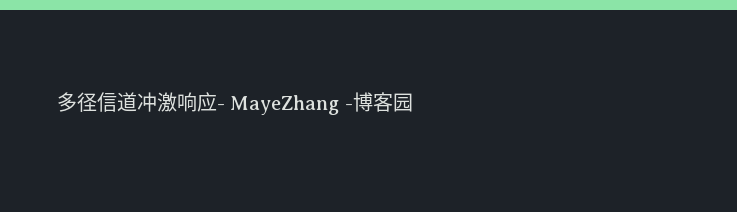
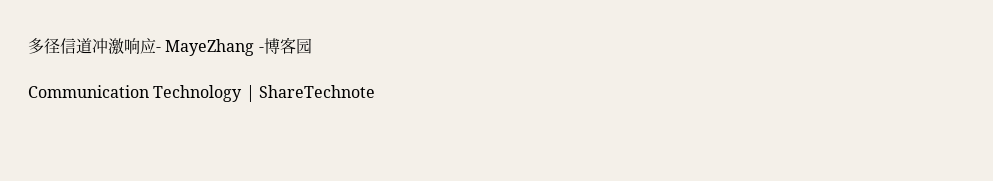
(413, 102) none -> [28,85,375,102] // Communication Technology | ShareTechnote

